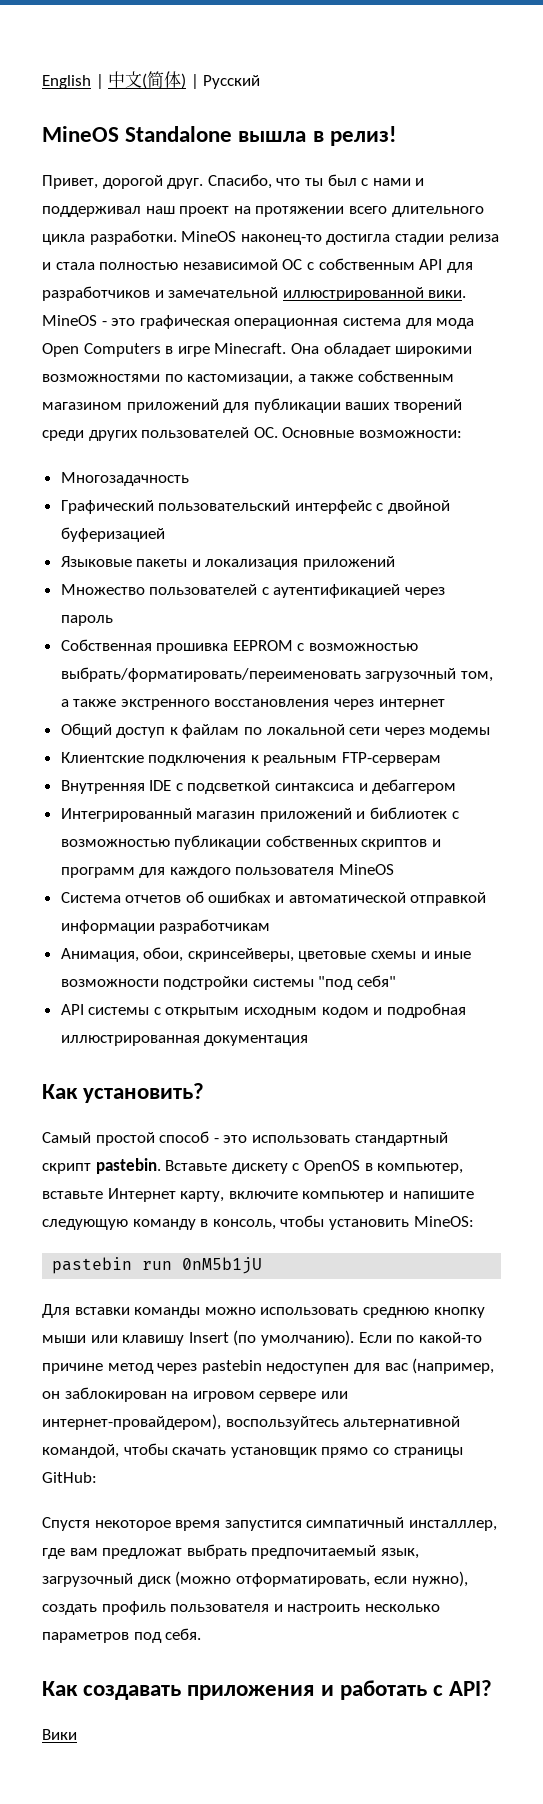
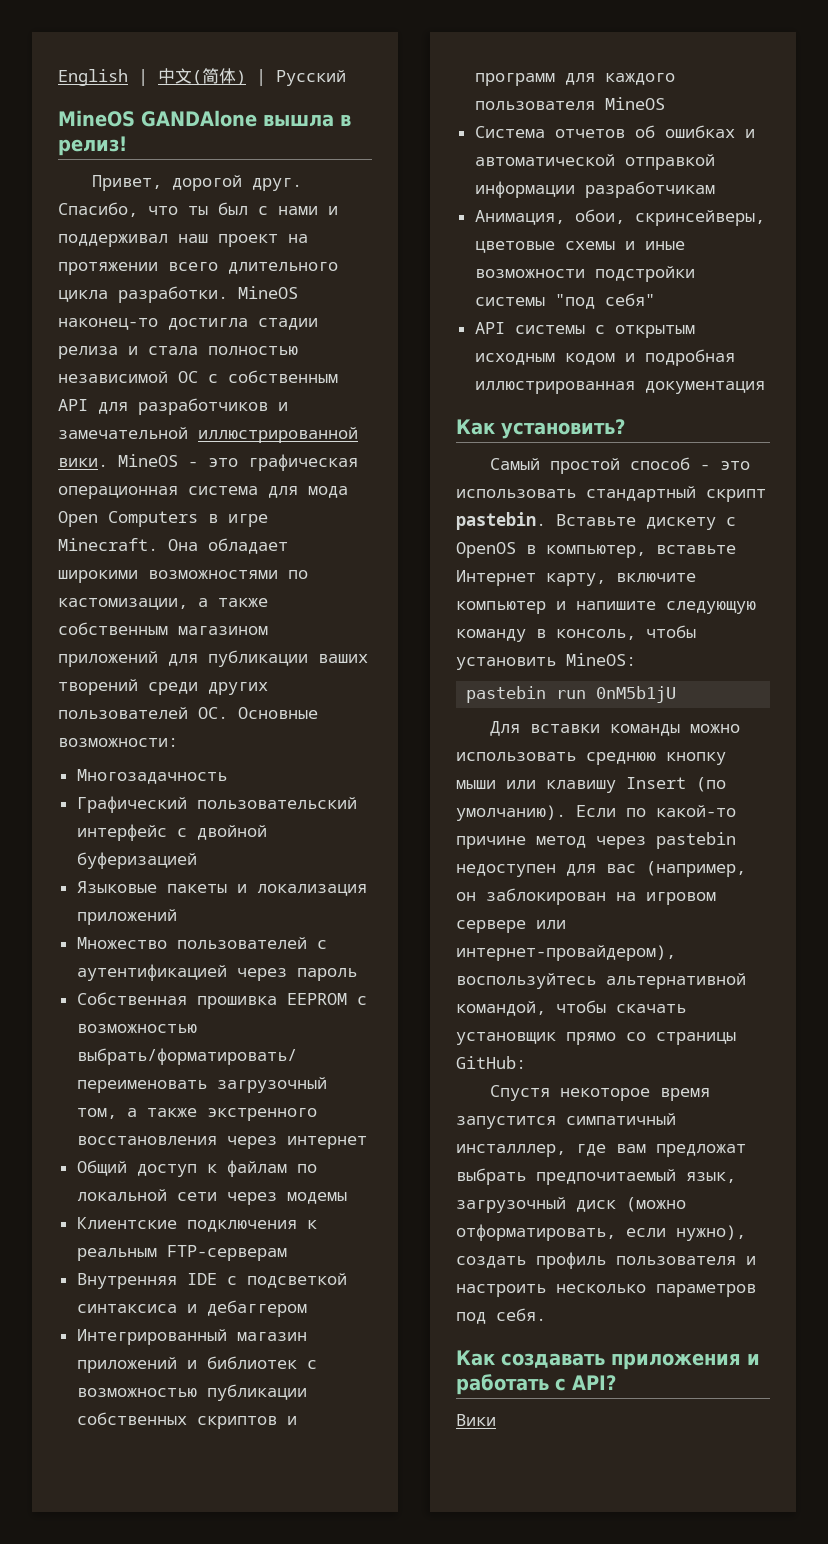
[125,126,233,142] Standalone -> [141,110,257,127] GANDAlone

